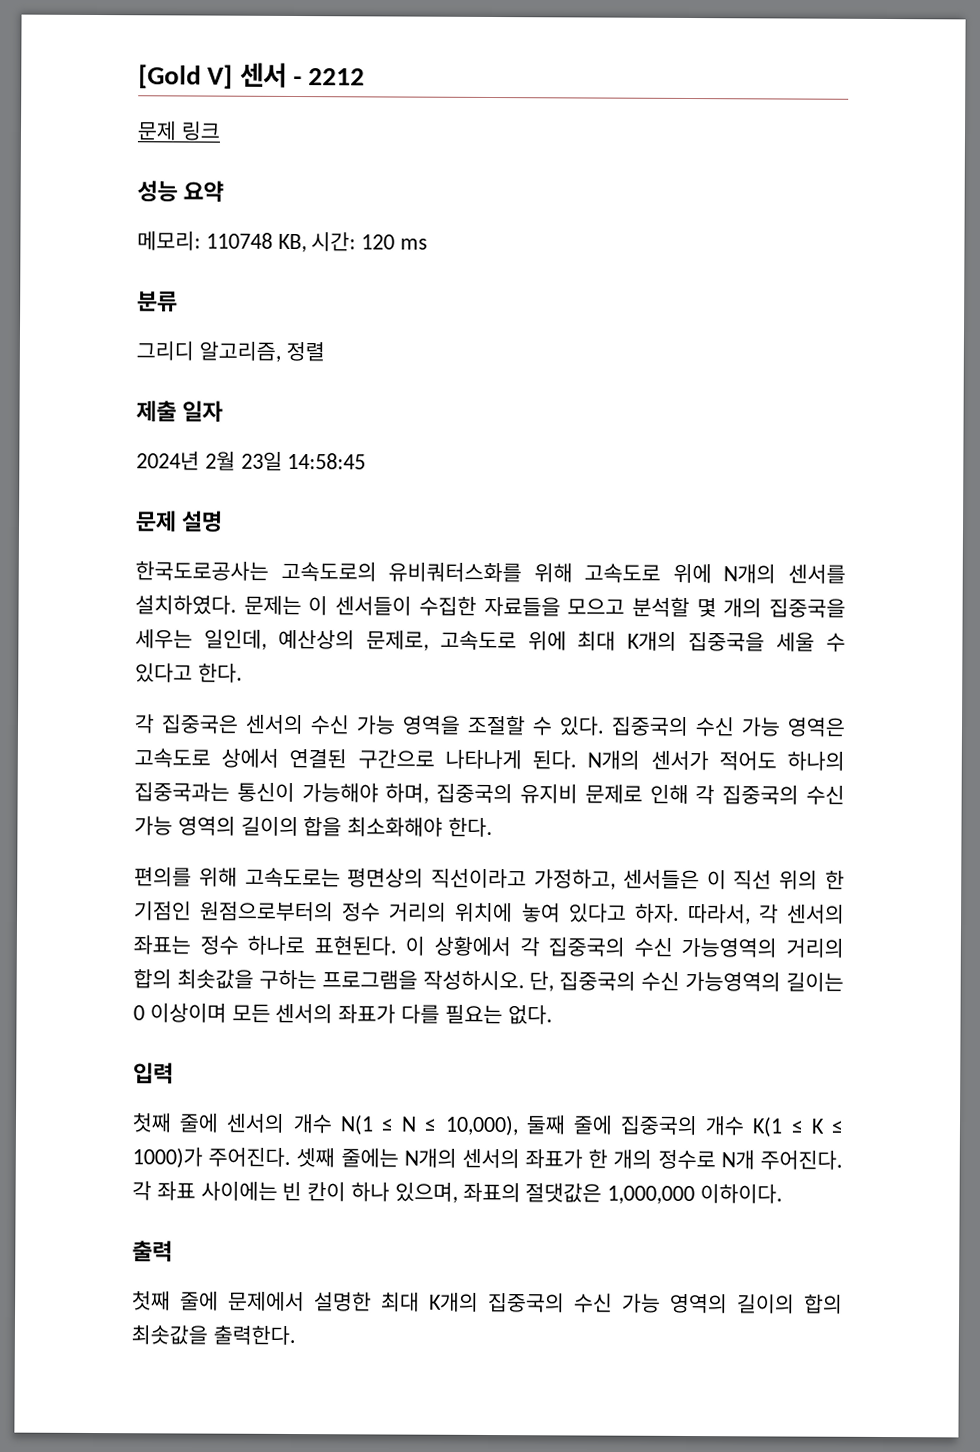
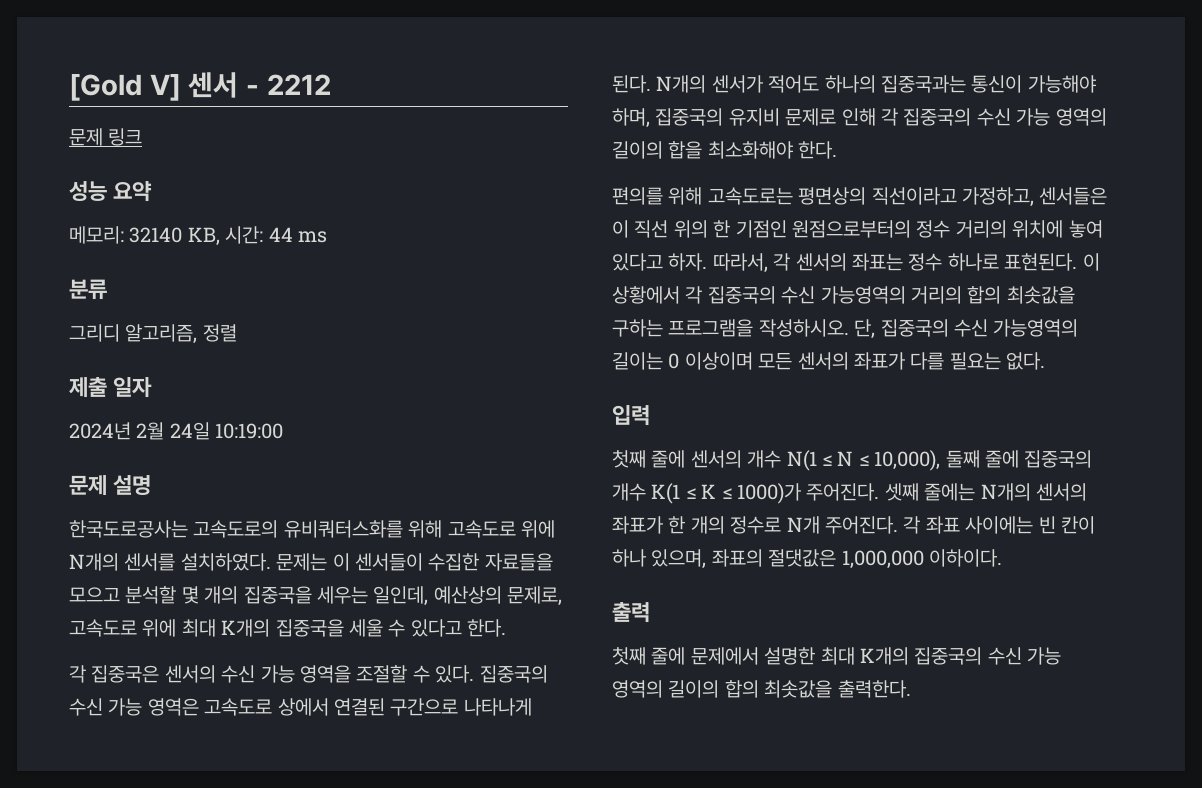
[205,232,273,249] 110748 -> [129,227,183,243] 32140
[361,234,396,250] 120 -> [268,227,293,242] 44
[240,451,367,471] 23일 14:58:45 -> [169,422,284,440] 24일 10:19:00

